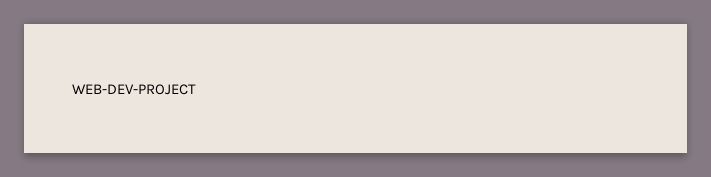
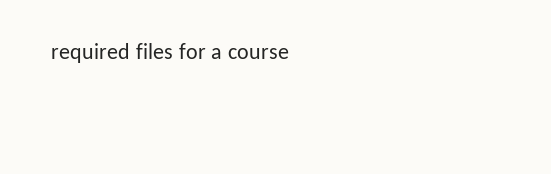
[72,84,196,95] WEB-DEV-PROJECT -> [51,43,290,63] required files for a course

